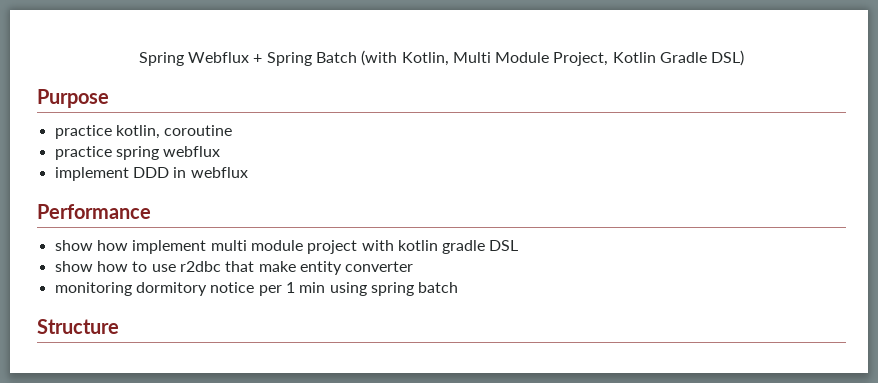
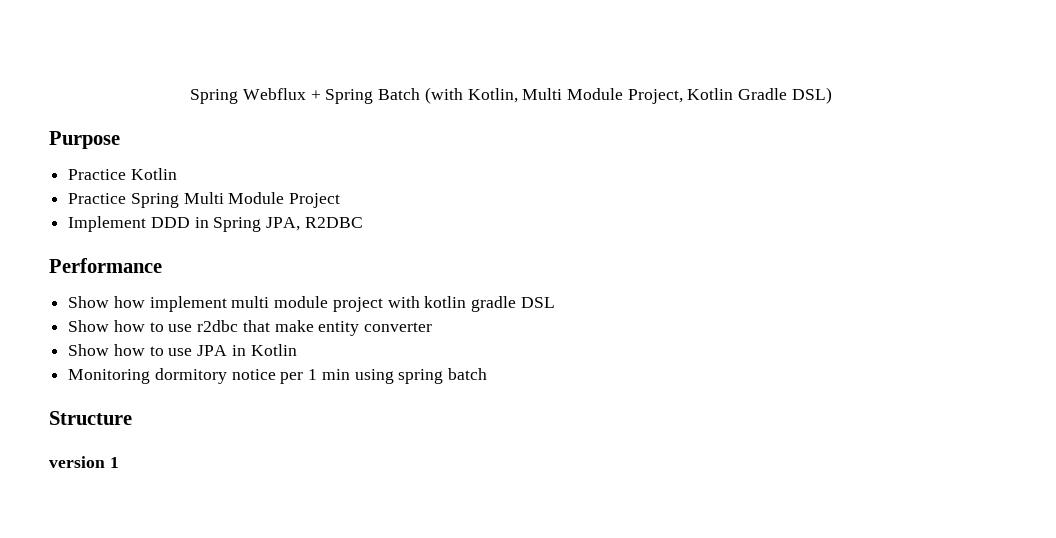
[54,125,233,139] [54,146,221,160] [54,167,248,181] practice kotlin, coroutine // practice spring webflux // implement DDD in webflux -> [68,168,177,180] [68,192,341,208] [68,216,363,232] Practice Kotlin // Practice Spring Multi Module Project // Implement DDD in Spring JPA, R2DBC
[54,240,93,251] show -> [68,296,110,308] Show
[54,261,93,272] show -> [68,320,110,332] Show
[54,282,132,296] monitoring -> [68,344,297,356] [68,369,151,384] Show how to use JPA in Kotlin // Monitoring
(119, 326) none -> [49,456,119,468] // version 1

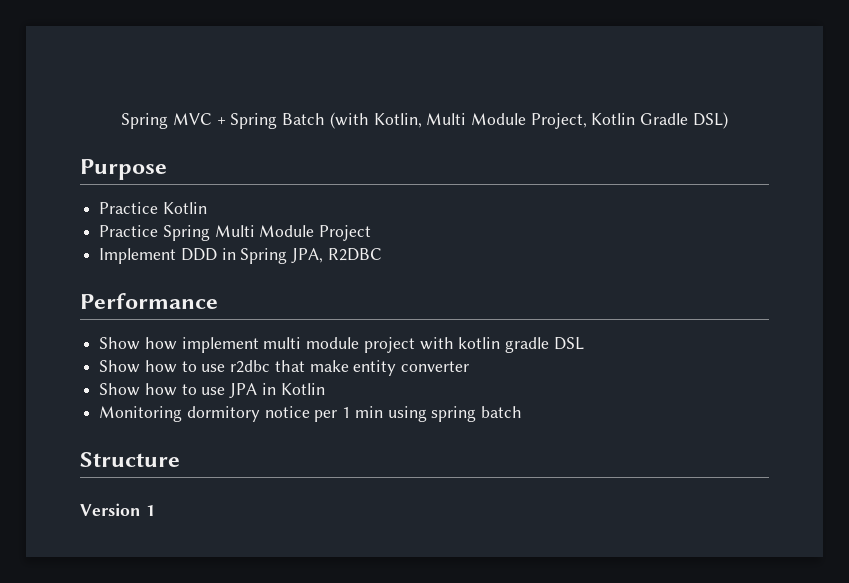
[190,88,306,104] Spring Webflux -> [121,113,212,129] Spring MVC
[49,456,105,468] version -> [80,503,141,516] Version

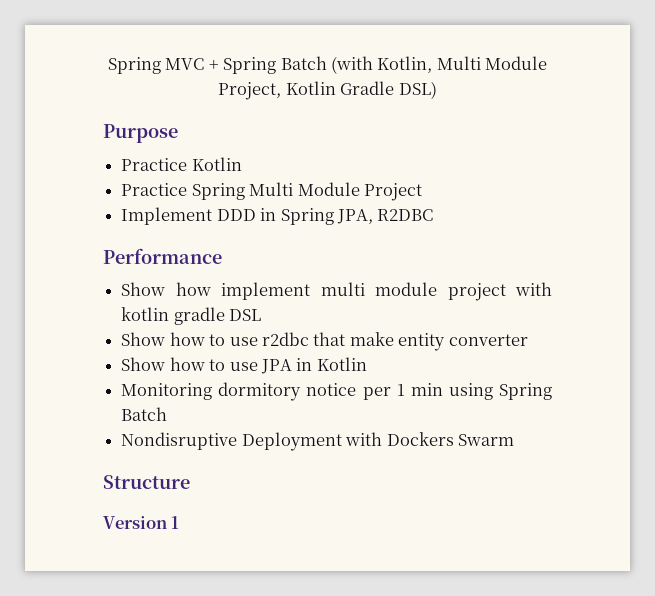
[431,406,523,422] spring batch -> [499,383,552,400] [121,407,168,421] [121,432,514,451] Spring Batch // Nondisruptive Deployment with Dockers Swarm

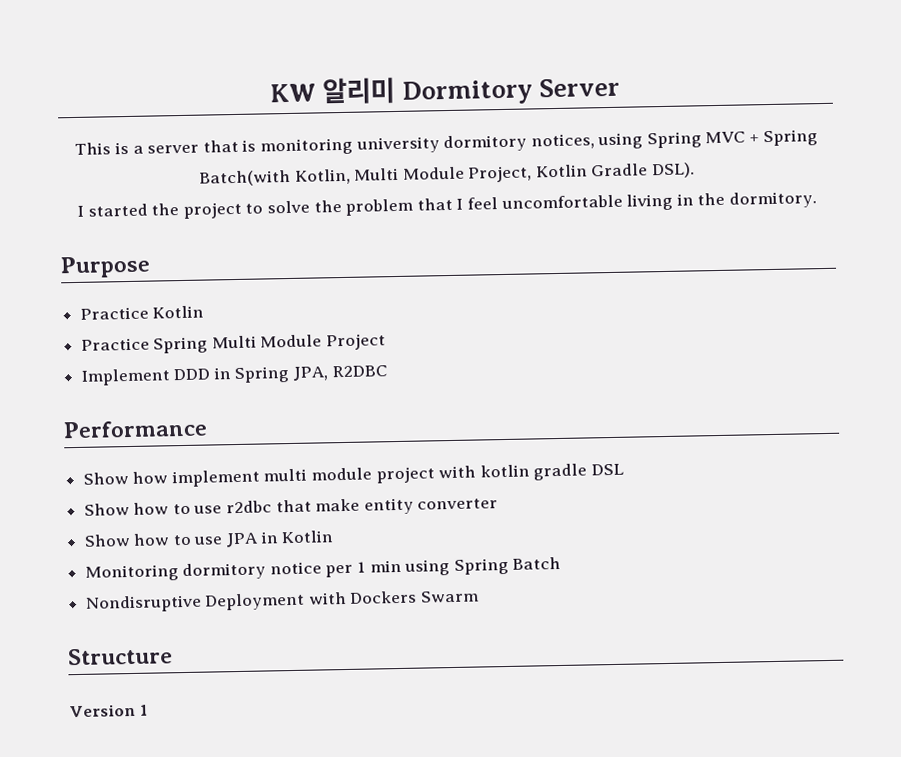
(107, 65) none -> [270,76,620,106] [74,132,644,156] KW 알리미 Dormitory Server // This is a server that is monitoring university dormitory notices, using
[280,56,373,74] Batch (with -> [198,169,291,187] Batch(with
[398,81,437,99] DSL) -> [652,162,696,179] [77,191,817,219] DSL). // I started the project to solve the problem that I feel uncomfortable living in the dormitory.

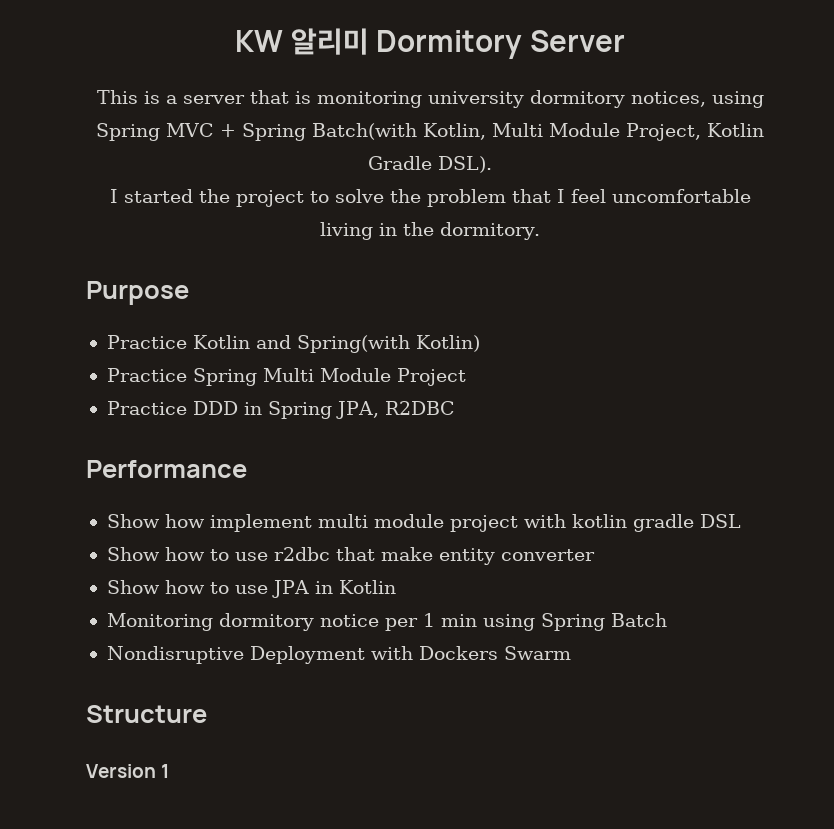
(205, 312) none -> [255,335,480,353] and Spring(with Kotlin)
[80,368,171,386] Implement -> [106,401,187,415] Practice

